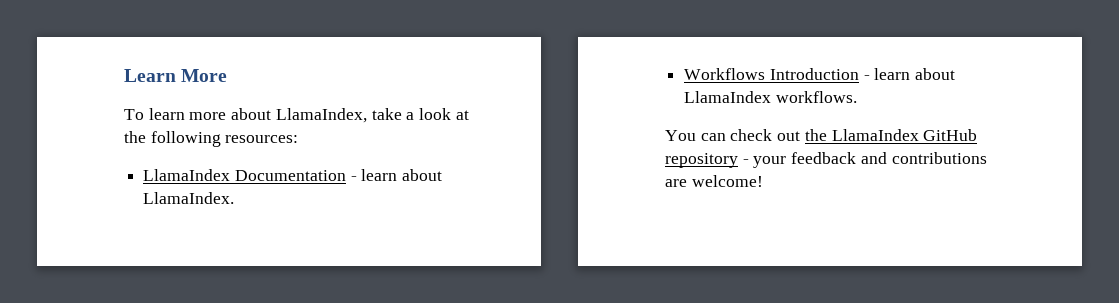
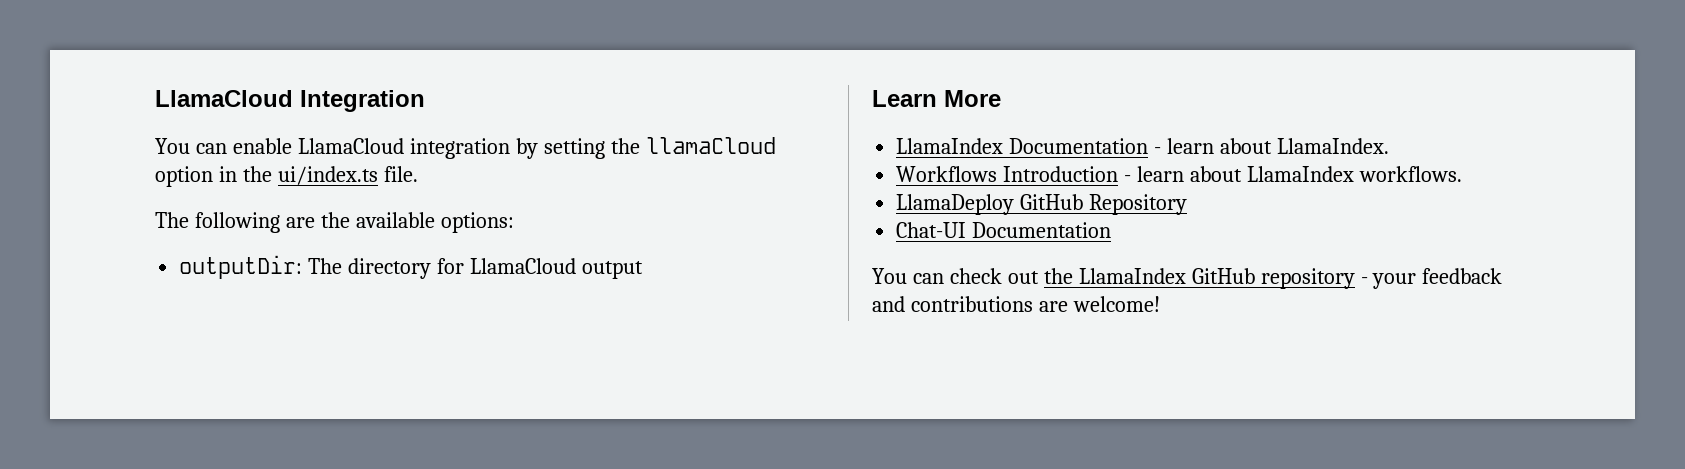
[124,69,228,82] [124,108,469,123] [124,131,299,147] Learn More // To learn more about LlamaIndex, take a look at the following resources: -> [155,90,425,112] [155,137,776,159] [155,166,418,187] [155,212,514,233] [179,255,643,279] [872,90,1001,107] LlamaCloud Integration // You can enable LlamaCloud integration by setting the llamaCloud option in the ui/index.ts file. // The following are the available options: // outputDir: The directory for LlamaCloud output // Learn More
(857, 97) none -> [896,194,1188,215] [896,222,1112,238] // LlamaDeploy GitHub Repository // Chat-UI Documentation

